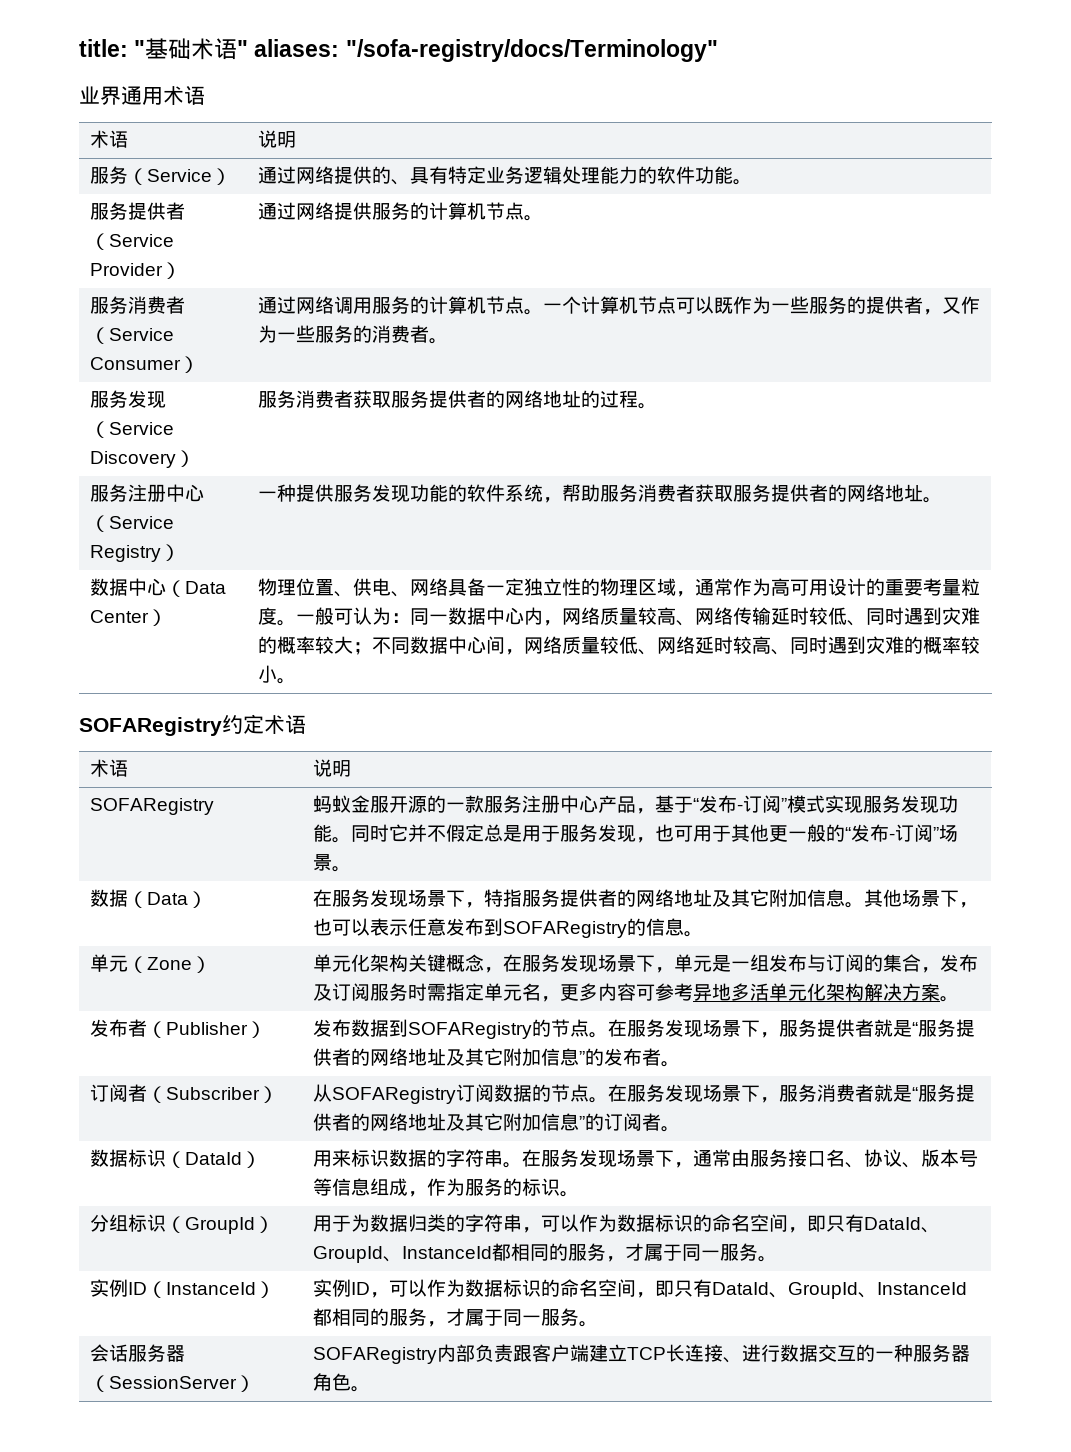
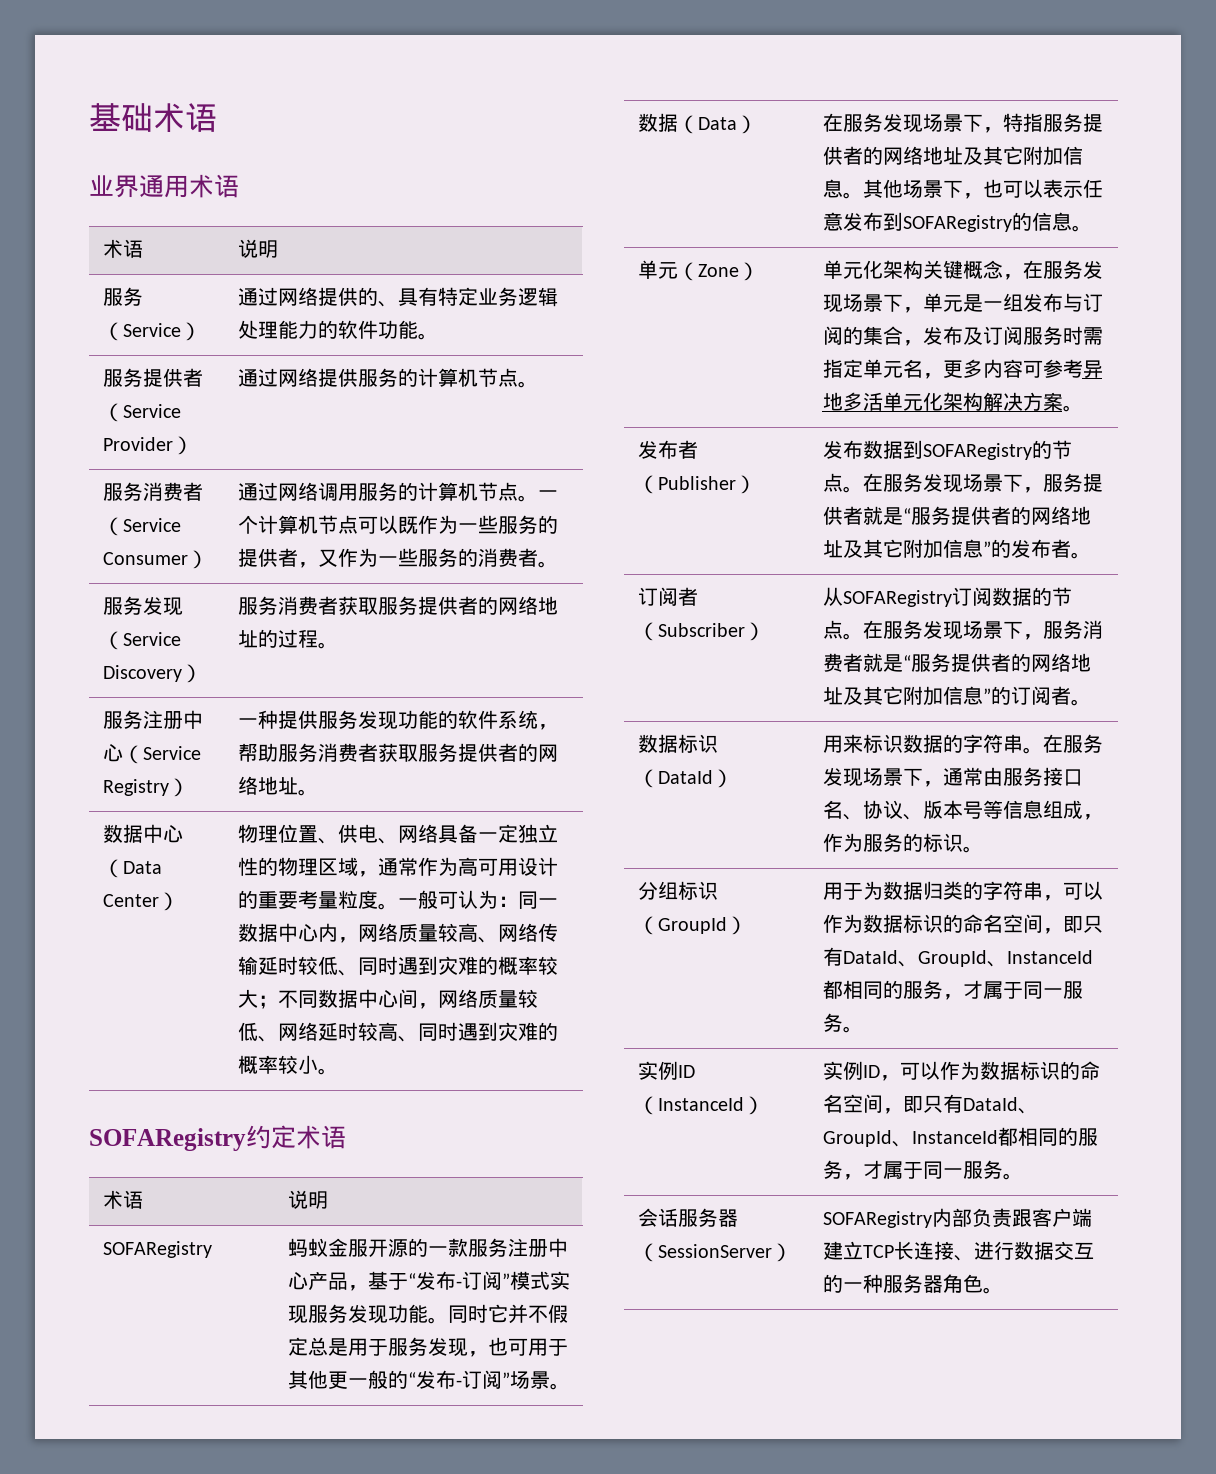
[79,39,146,57] title: " -> (89, 117) none
[237,39,718,62] " aliases: "/sofa-registry/docs/Terminology" -> (217, 117) none

